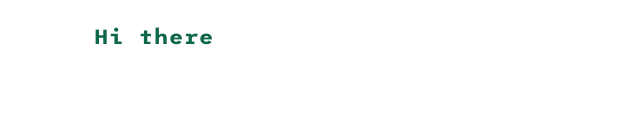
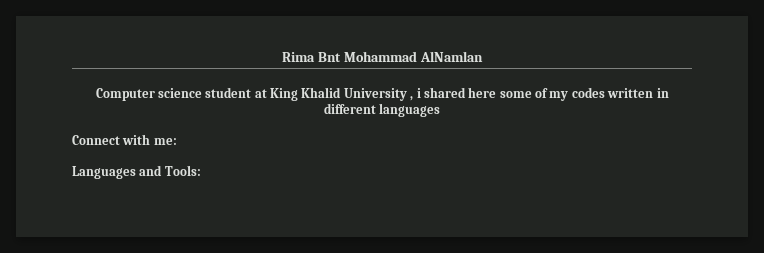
[94,27,214,45] Hi there -> [282,51,483,62] [95,87,669,101] [323,103,441,117] [72,134,177,145] [72,165,201,179] Rima Bnt Mohammad AlNamlan // Computer science student at King Khalid University , i shared here some of my codes written in different languages // Connect with me: // Languages and Tools:

